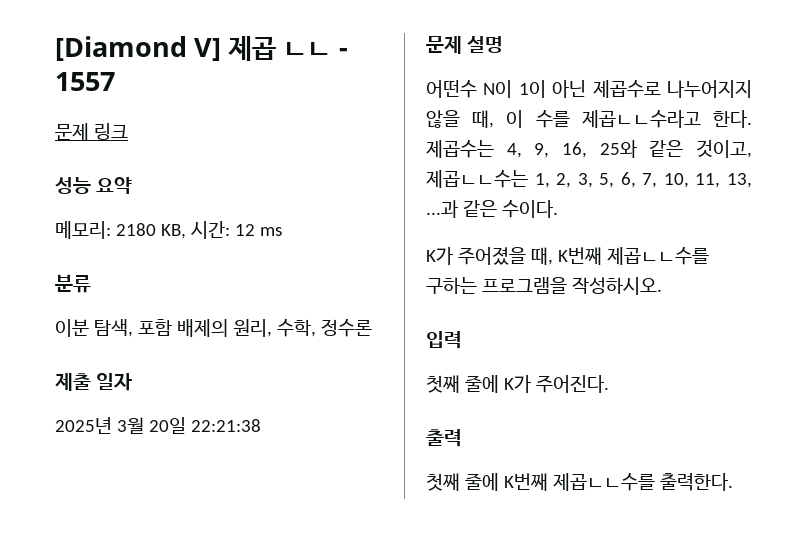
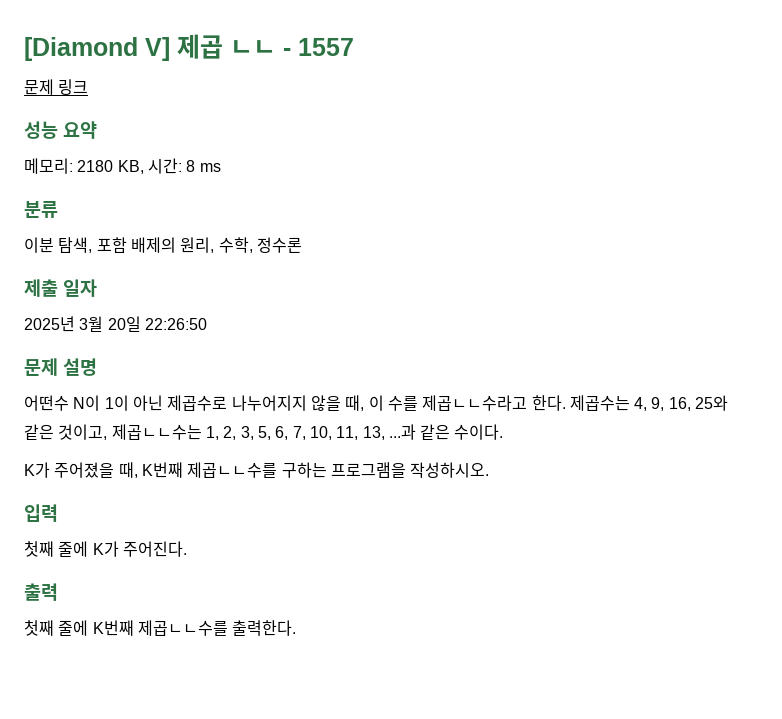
[234,224,255,236] 12 -> [186,160,196,172] 8
[190,419,261,432] 22:21:38 -> [144,318,207,330] 22:26:50

